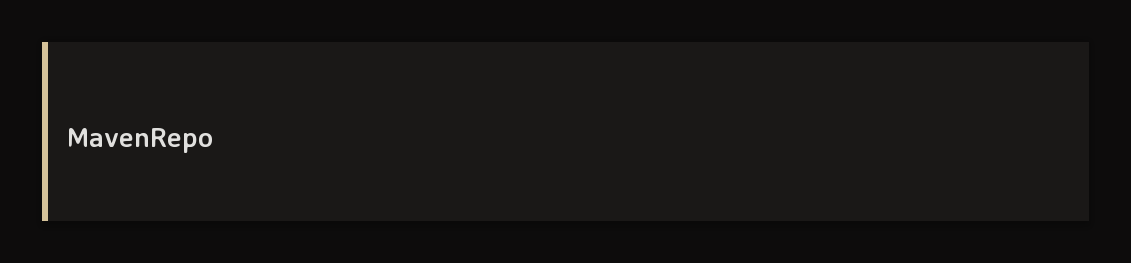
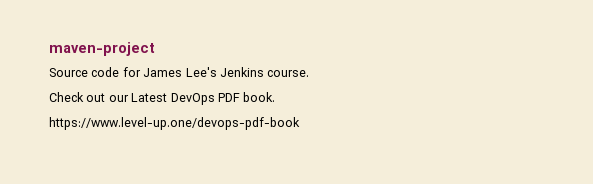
[67,128,213,153] MavenRepo -> [49,42,155,56] [49,67,310,77] [49,92,276,105] [49,117,300,130] maven-project // Source code for James Lee's Jenkins course. // Check out our Latest DevOps PDF book. // https://www.level-up.one/devops-pdf-book

